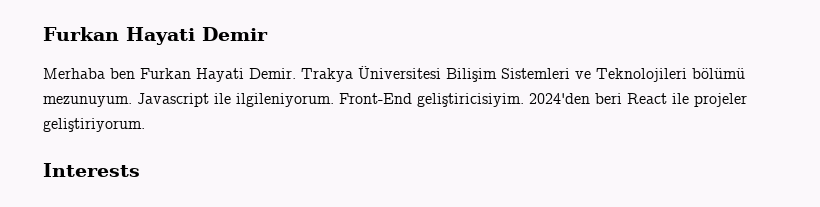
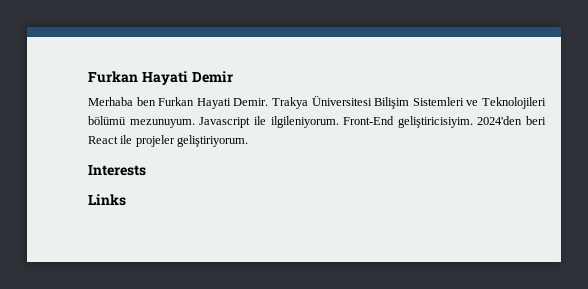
(140, 170) none -> [88,194,126,206] // Links

